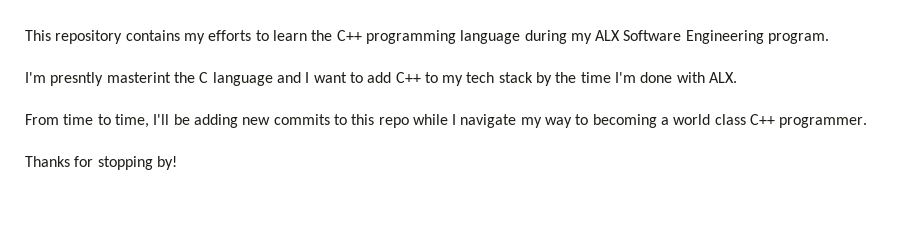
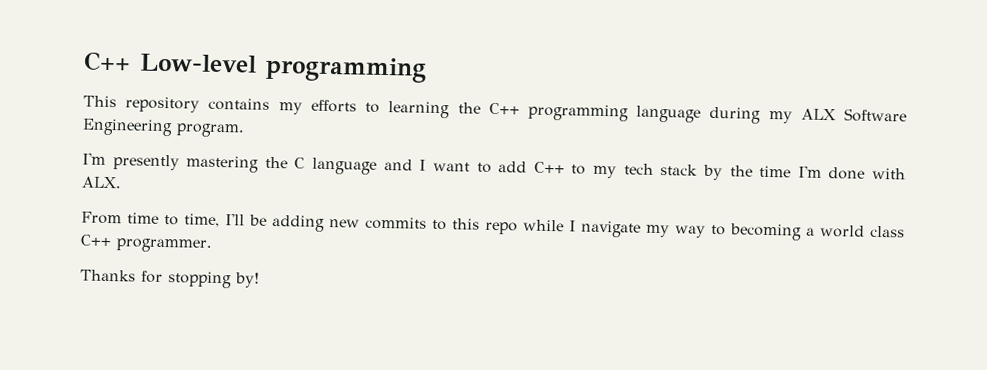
(25, 35) none -> [84,51,427,83] C++ Low-level programming //
[272,30,307,41] learn -> [388,101,451,119] learning
[50,72,171,86] presntly masterint -> [112,154,260,173] presently mastering

